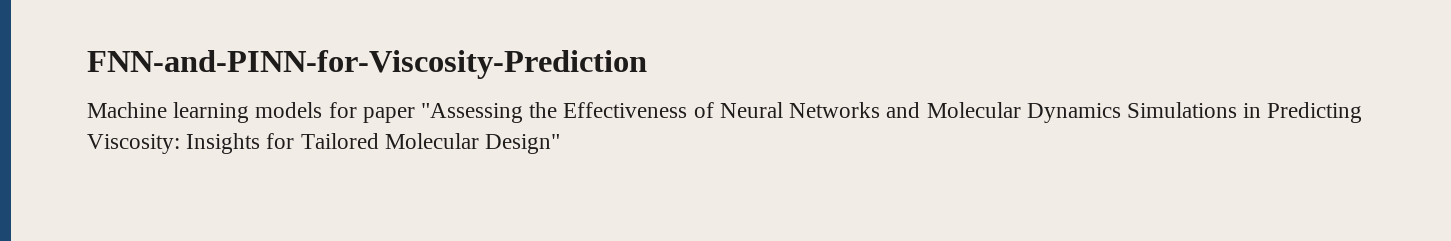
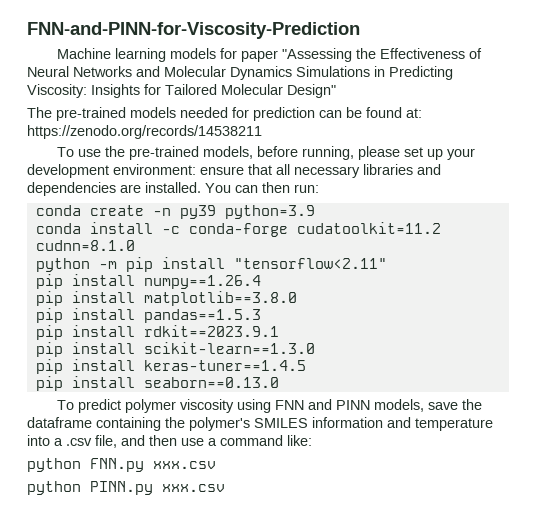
(561, 144) none -> [27,107,422,121] [27,125,262,139] [56,146,475,160] [27,164,441,178] [27,182,319,196] [35,205,315,219] [35,222,441,237] [35,240,135,251] [35,257,387,272] [35,274,261,289] [35,291,297,306] [35,308,261,323] [35,325,279,340] [35,342,315,357] [35,359,306,374] [35,376,279,391] [56,399,482,413] [27,417,493,431] [27,435,312,448] [27,458,216,472] [27,481,225,495] // The pre-trained models needed for prediction can be found at: https://zenodo.org/records/14538211 // To use the pre-trained models, before running, please set up your development environment: ensure that all necessary libraries and dependencies are installed. You can then run: // conda create -n py39 python=3.9 // conda install -c conda-forge cudatoolkit=11.2 cudnn=8.1.0 // python -m pip install "tensorflow<2.11" // pip install numpy==1.26.4 // pip install matplotlib==3.8.0 // pip install pandas==1.5.3 // pip install rdkit==2023.9.1 // pip install scikit-learn==1.3.0 // pip install keras-tuner==1.4.5 // pip install seaborn==0.13.0 // To predict polymer viscosity using FNN and PINN models, save the dataframe containing the polymer's SMILES information and temperature into a .csv file, and then use a command like: // python FNN.py xxx.csv // python PINN.py xxx.csv

